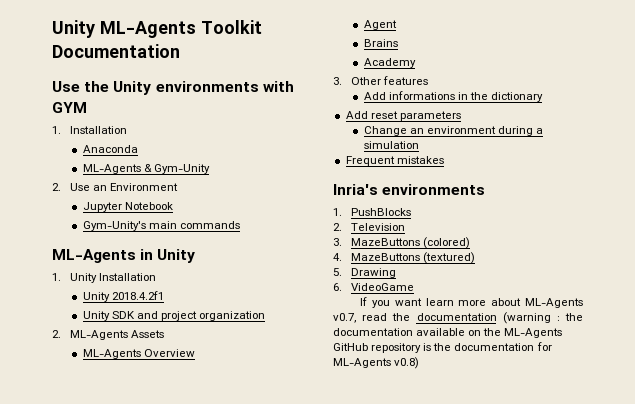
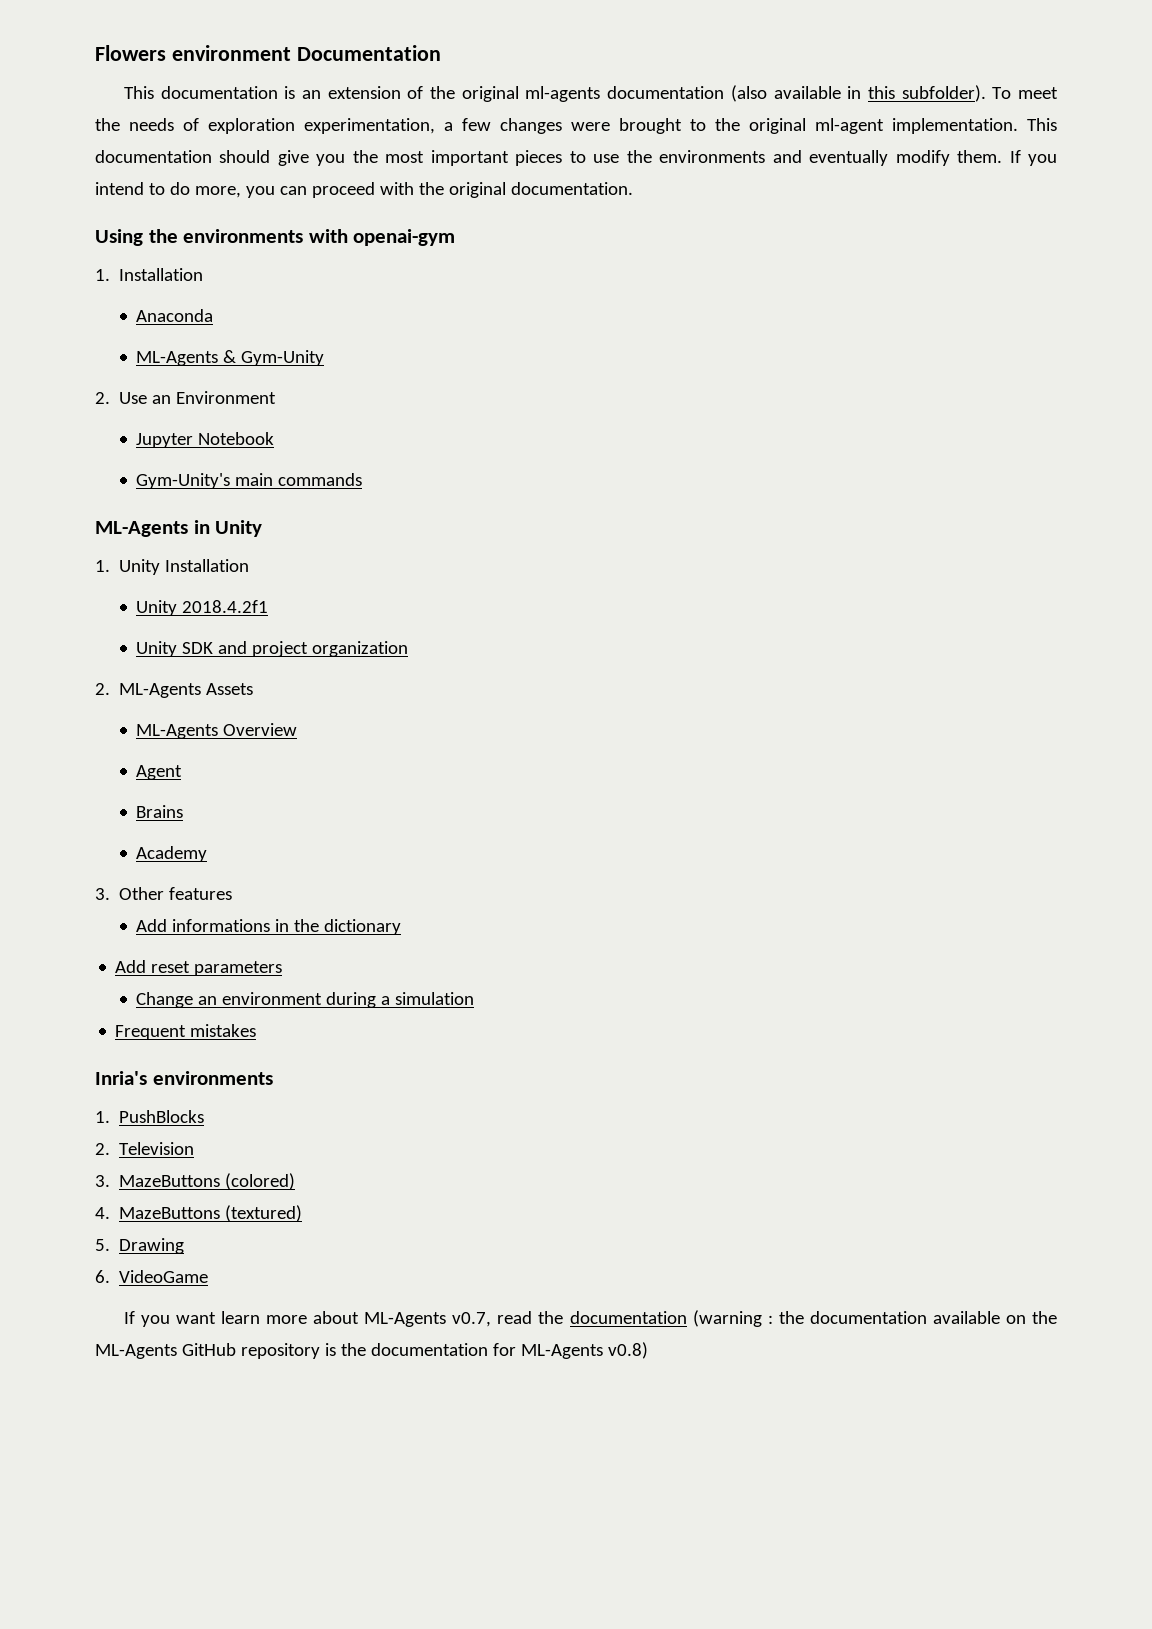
[52,20,262,38] [52,44,180,58] [52,81,152,95] Unity ML-Agents Toolkit Documentation // Use the Unity -> [95,45,441,61] [123,85,1058,102] [95,118,1057,134] [95,150,1058,166] [95,182,633,198] [95,229,178,246] Flowers environment Documentation // This documentation is an extension of the original ml-agents documentation (also available in this subfolder). To meet the needs of exploration experimentation, a few changes were brought to the original ml-agent implementation. This documentation should give you the most important pieces to use the environments and eventually modify them. If you intend to do more, you can proceed with the original documentation. // Using the
[52,102,87,113] GYM -> [353,229,456,246] openai-gym

